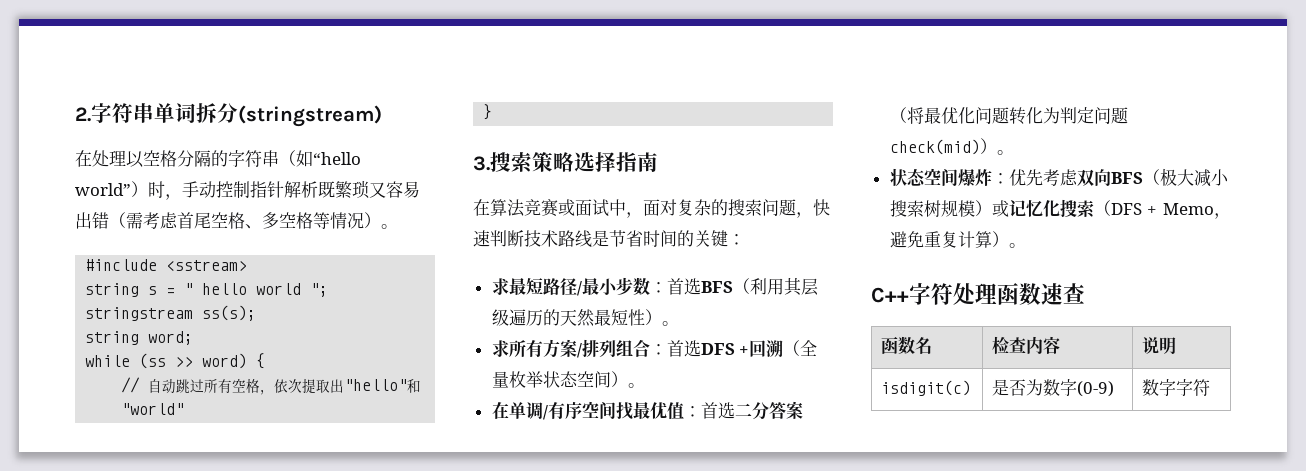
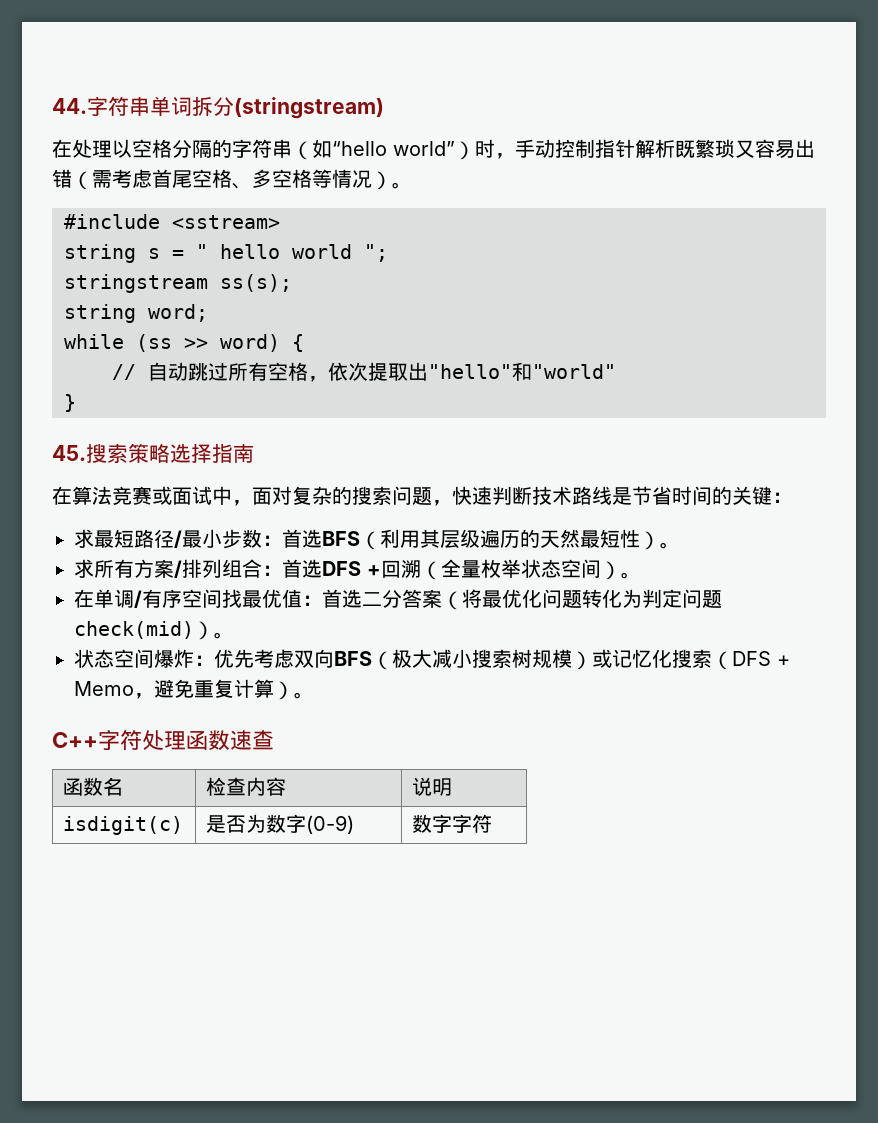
[75,107,91,122] 2. -> [52,98,87,114] 44.
[473,156,490,171] 3. -> [52,445,86,461] 45.

